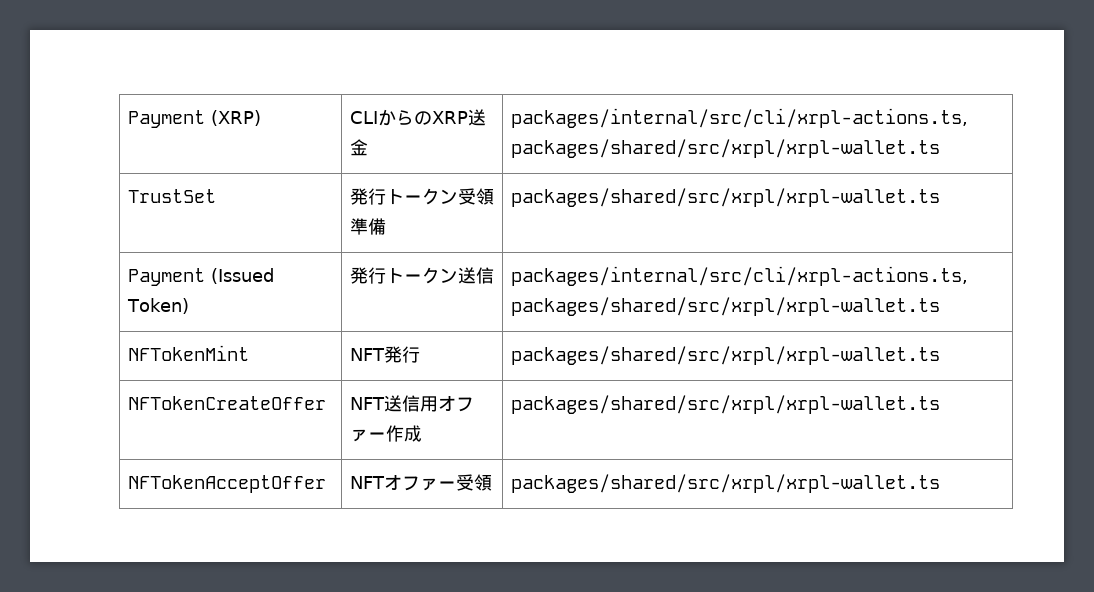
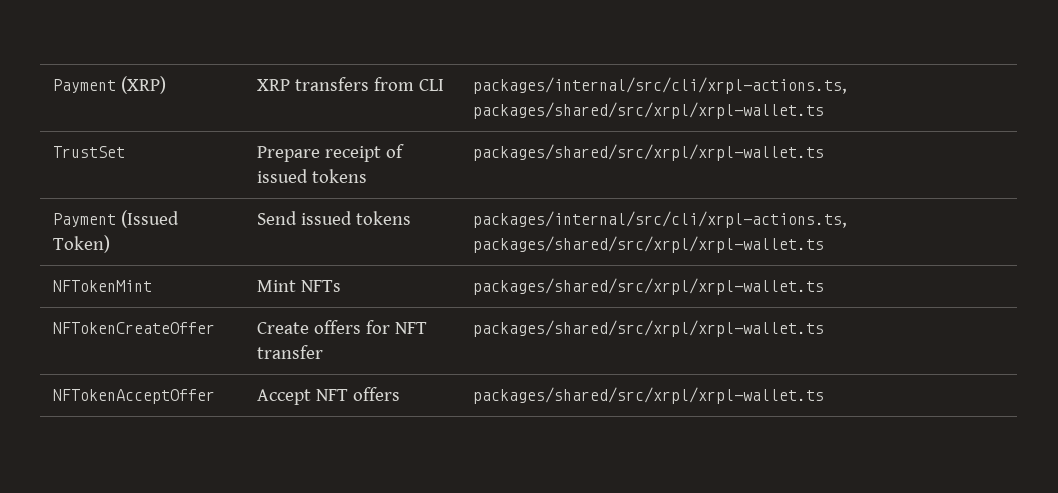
[349,109,486,126] [349,139,368,156] CLIからのXRP送金 -> [256,77,445,91] XRP transfers from CLI
[349,188,494,205] [349,218,386,235] 発行トークン受領準備 -> [256,144,405,162] [256,169,368,183] Prepare receipt of issued tokens
[349,267,494,284] 発行トークン送信 -> [256,211,412,225] Send issued tokens
[349,346,420,363] NFT発行 -> [256,280,342,292] Mint NFTs
[349,395,474,412] [349,425,422,442] [510,395,940,414] [127,475,326,493] [349,474,492,491] NFT送信用オファー作成 | packages/shared/src/xrpl/xrpl-wallet.ts // NFTokenAcceptOffer | NFTオファー受領 -> [256,320,428,334] [256,345,323,359] [472,320,824,337] [52,389,215,404] [256,387,401,405] Create offers for NFT transfer | packages/shared/src/xrpl/xrpl-wallet.ts // NFTokenAcceptOffer | Accept NFT offers

